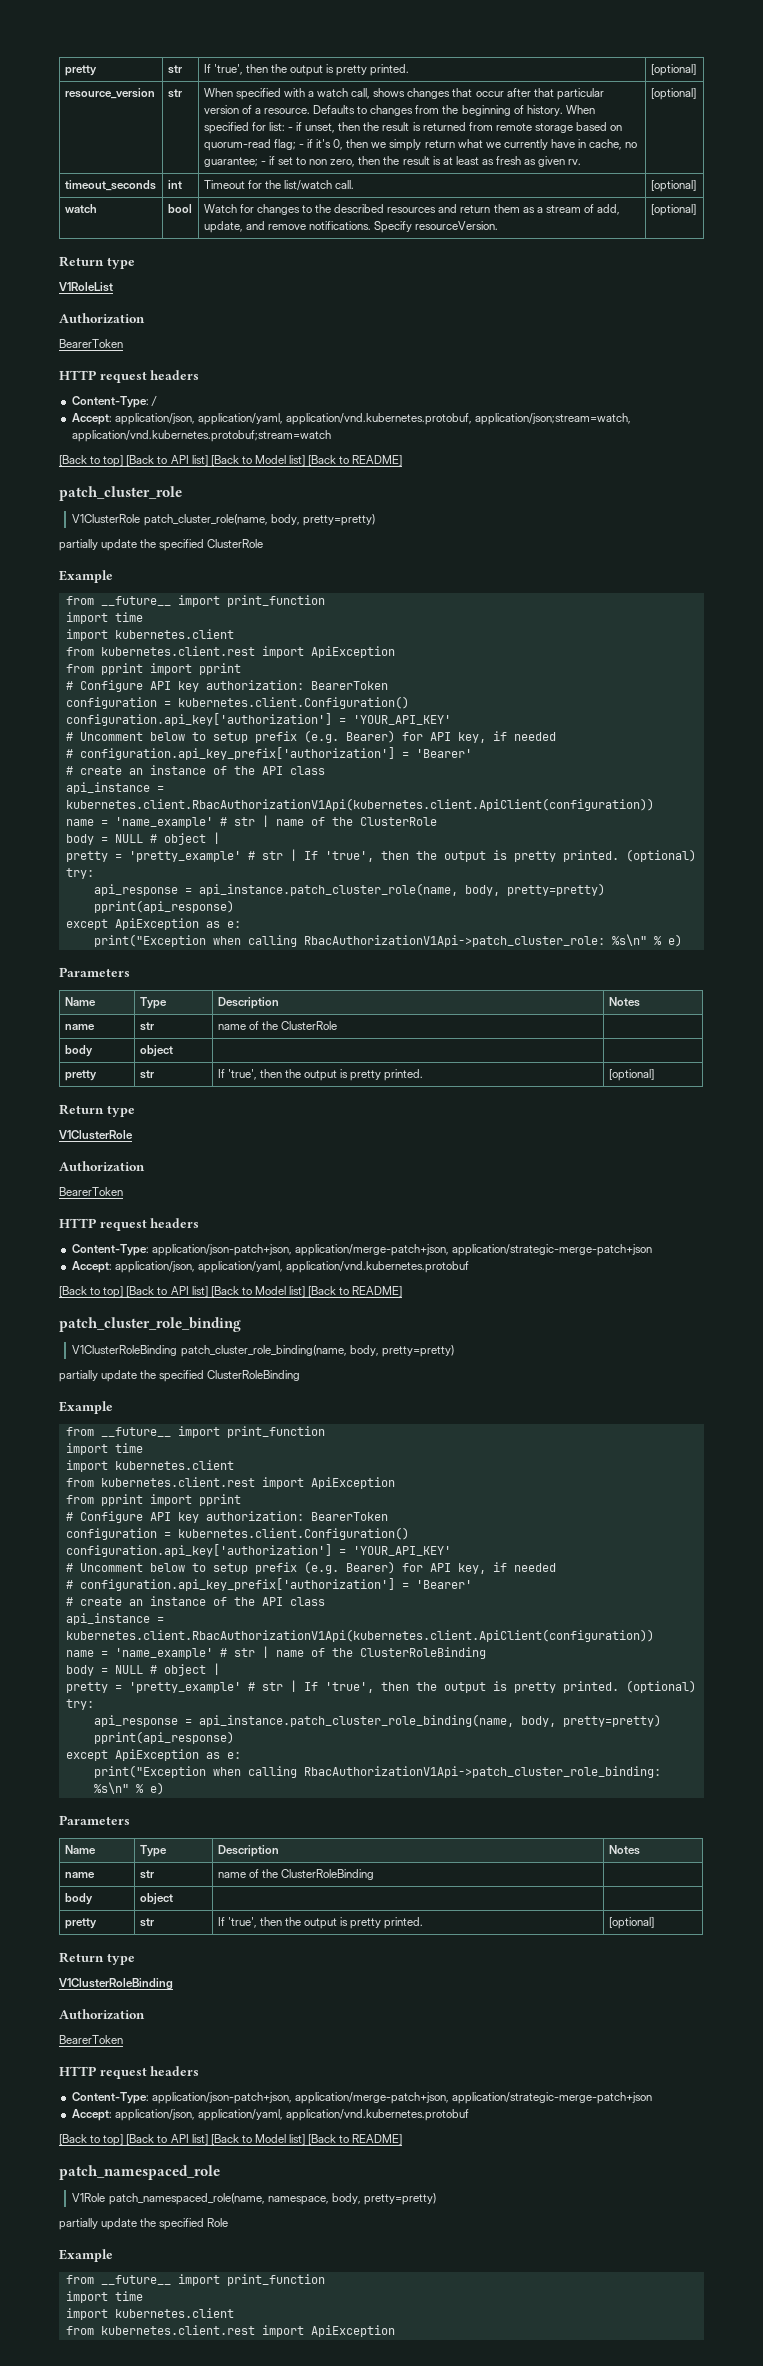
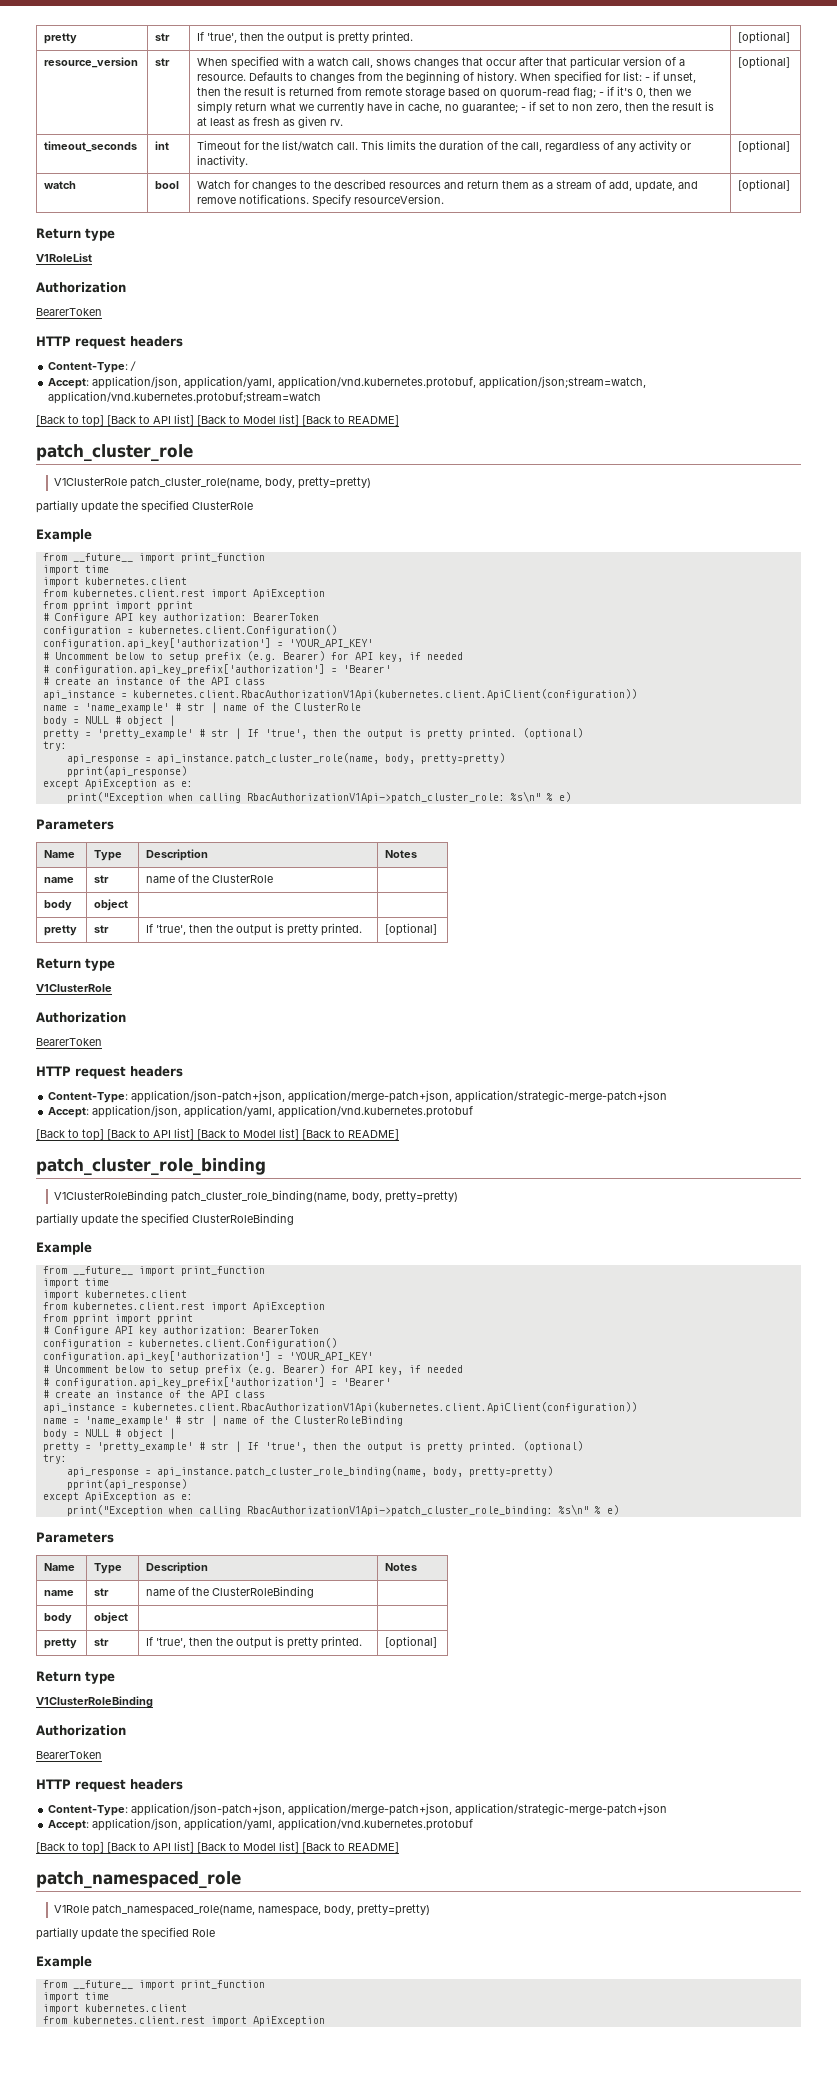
(355, 184) none -> [361,140,692,152] [197,155,249,167] This limits the duration of the call, regardless of any activity or inactivity.

